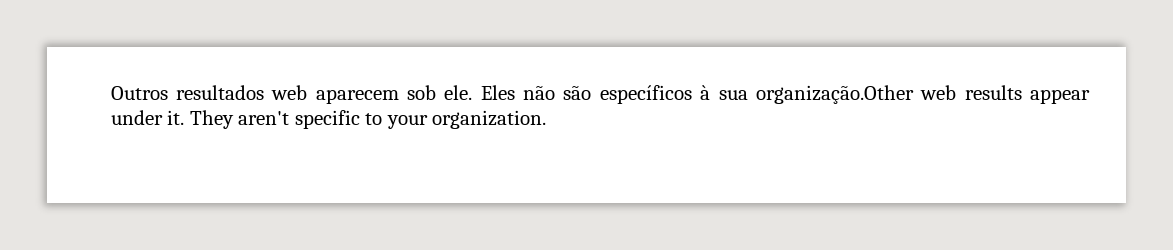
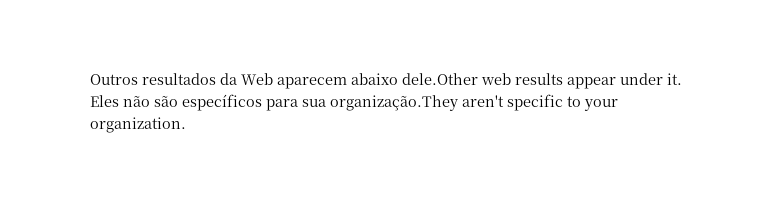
[271,85,914,104] web aparecem sob ele. Eles não são específicos à sua organização.Other -> [219,73,478,89] da Web aparecem abaixo dele.Other
[189,110,234,129] They -> [89,94,458,111] Eles não são específicos para sua organização.They

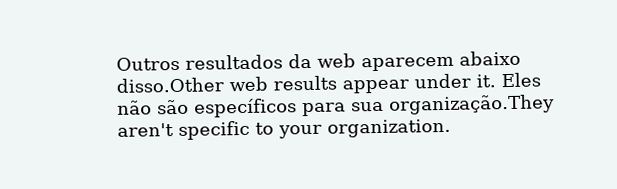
[240,73,273,85] Web -> [316,53,356,68] web
[401,73,478,85] dele.Other -> [115,77,224,93] disso.Other

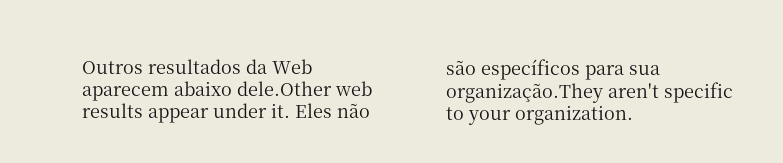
[316,53,356,68] web -> [271,59,312,74] Web
[115,77,224,93] disso.Other -> [236,81,332,96] dele.Other

